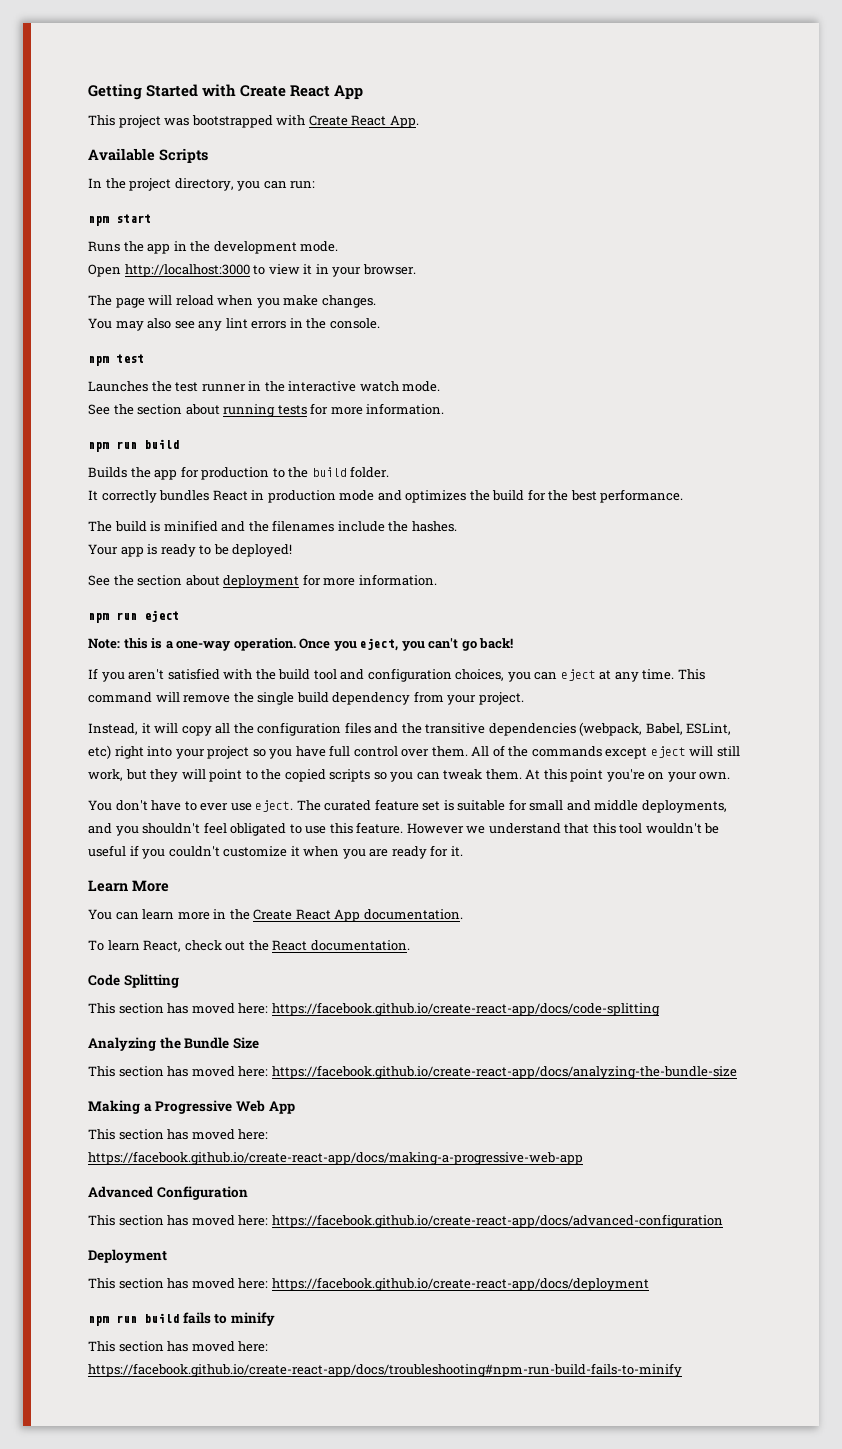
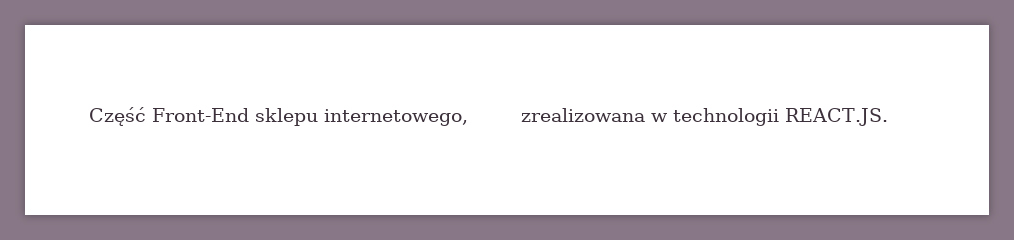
[88,84,364,100] [88,115,419,128] [88,148,208,163] [88,178,316,191] [88,214,151,226] [88,241,339,254] [88,264,416,277] [88,295,376,308] [88,318,380,331] [88,354,144,366] [88,381,441,392] [88,403,445,417] [88,439,179,452] [88,466,390,480] [88,489,684,503] [88,520,457,532] [88,544,293,557] [88,574,437,588] [88,610,179,623] [88,638,514,651] [88,668,705,682] [88,691,524,705] [88,722,732,736] [88,745,740,759] [88,769,731,782] [88,799,727,813] [88,822,720,836] [88,845,463,859] [88,880,169,892] [88,909,463,922] [88,940,410,952] [88,974,179,988] [88,1002,660,1016] [88,1037,259,1051] [88,1065,737,1079] [88,1100,295,1114] [88,1129,269,1140] [88,1151,583,1165] [88,1186,248,1200] [88,1214,723,1228] [88,1249,167,1263] [88,1277,649,1291] [88,1312,275,1326] [88,1341,269,1352] [88,1363,682,1377] Getting Started with Create React App // This project was bootstrapped with Create React App. // Available Scripts // In the project directory, you can run: // npm start // Runs the app in the development mode. // Open http://localhost:3000 to view it in your browser. // The page will reload when you make changes. // You may also see any lint errors in the console. // npm test // Launches the test runner in the interactive watch mode. // See the section about running tests for more information. // npm run build // Builds the app for production to the build folder. // It correctly bundles React in production mode and optimizes the build for the best performance. // The build is minified and the filenames include the hashes. // Your app is ready to be deployed! // See the section about deployment for more information. // npm run eject // Note: this is a one-way operation. Once you eject, you can't go back! // If you aren't satisfied with the build tool and configuration choices, you can eject at any time. This command will remove the single build dependency from your project. // Instead, it will copy all the configuration files and the transitive dependencies (webpack, Babel, ESLint, etc) right into your project so you have full control over them. All of the commands except eject will still work, but they will point to the copied scripts so you can tweak them. At this point you're on your own. // You don't have to ever use eject. The curated feature set is suitable for small and middle deployments, and you shouldn't feel obligated to use this feature. However we understand that this tool wouldn't be useful if you couldn't customize it when you are ready for it. // Learn More // You can learn more in the Create React App documentation. // To learn React, check out the React documentation. // Code Splitting // This section has moved here: https://facebook.github.io/create-react-app/docs/code-splitting // Analyzing the Bundle Size // This section has moved here: https://facebook.github.io/create-react-app/docs/analyzing-the-bundle-size // Making a Progressive Web App // This section has moved here: https://facebook.github.io/create-react-app/docs/making-a-progressive-web-app // Advanced Configuration // This section has moved here: https://facebook.github.io/create-react-app/docs/advanced-configuration // Deployment // This section has moved here: https://facebook.github.io/create-react-app/docs/deployment // npm run build fails to minify // This section has moved here: https://facebook.github.io/create-react-app/docs/troubleshooting#npm-run-build-fails-to-minify -> [89,107,888,126] Część Front-End sklepu internetowego, zrealizowana w technologii REACT.JS.

